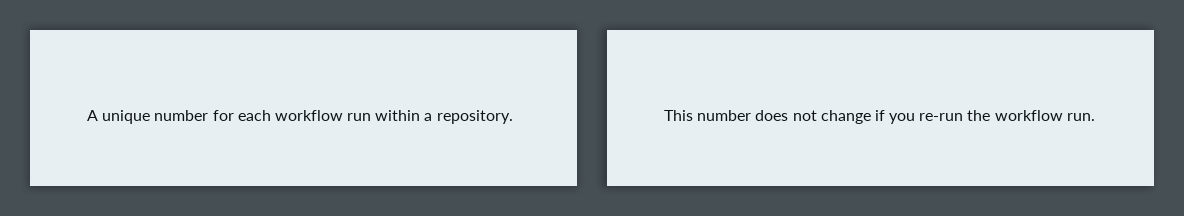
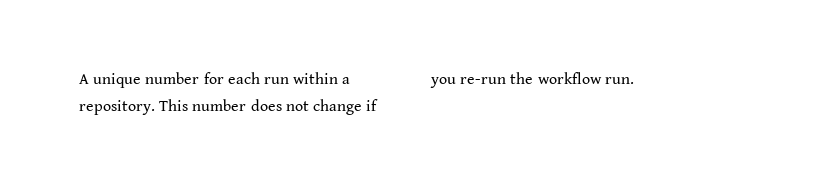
[274,110,343,121] workflow -> (260, 78) none

